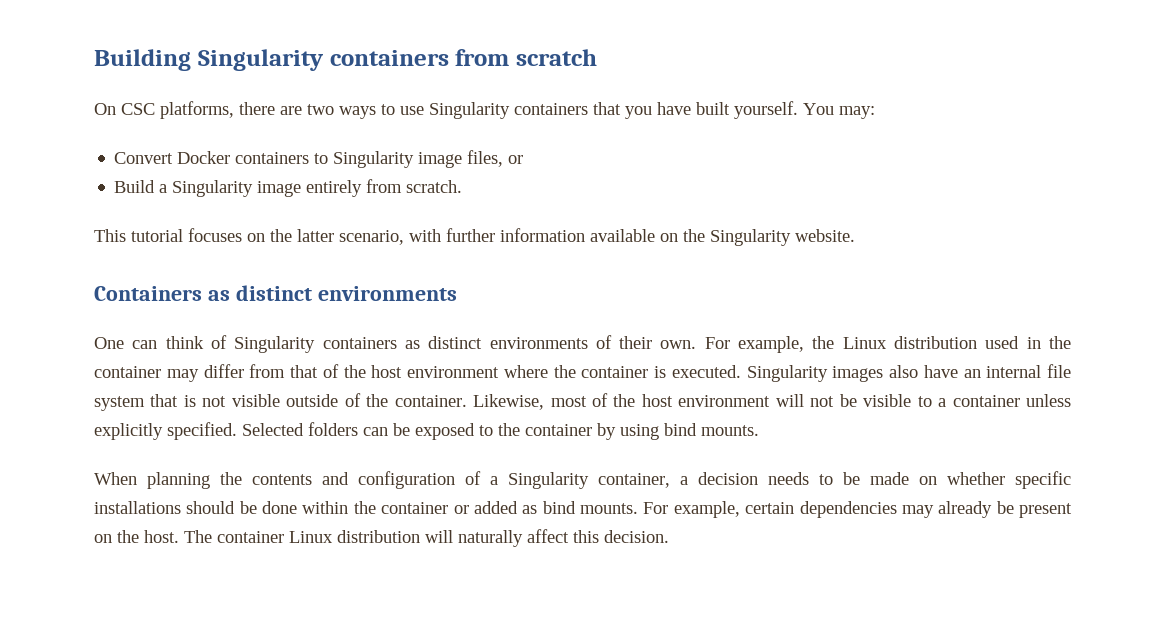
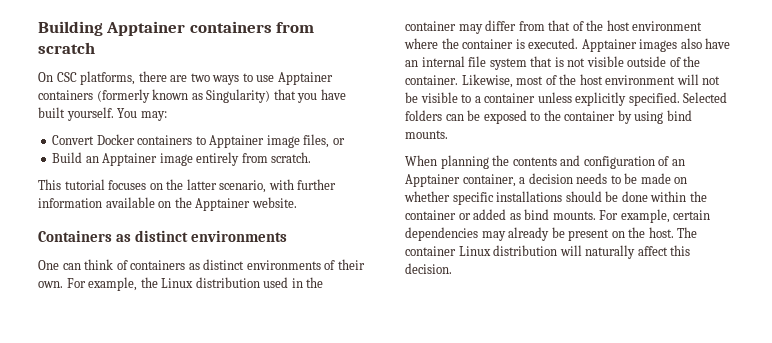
[197,49,324,71] Singularity -> [106,21,186,36] Apptainer
[429,102,588,119] Singularity containers -> [277,72,333,85] [38,89,271,103] Apptainer containers (formerly known as Singularity)
[333,151,415,168] Singularity -> [209,135,265,148] Apptainer
[159,180,254,197] a Singularity -> [85,153,158,166] an Apptainer
[710,229,791,246] Singularity -> [195,198,251,211] Apptainer
[234,336,316,353] Singularity -> (128, 265) none
[746,365,828,382] Singularity -> [581,39,637,52] Apptainer
[490,472,589,489] a Singularity -> [671,159,685,166] [405,174,460,187] an Apptainer

